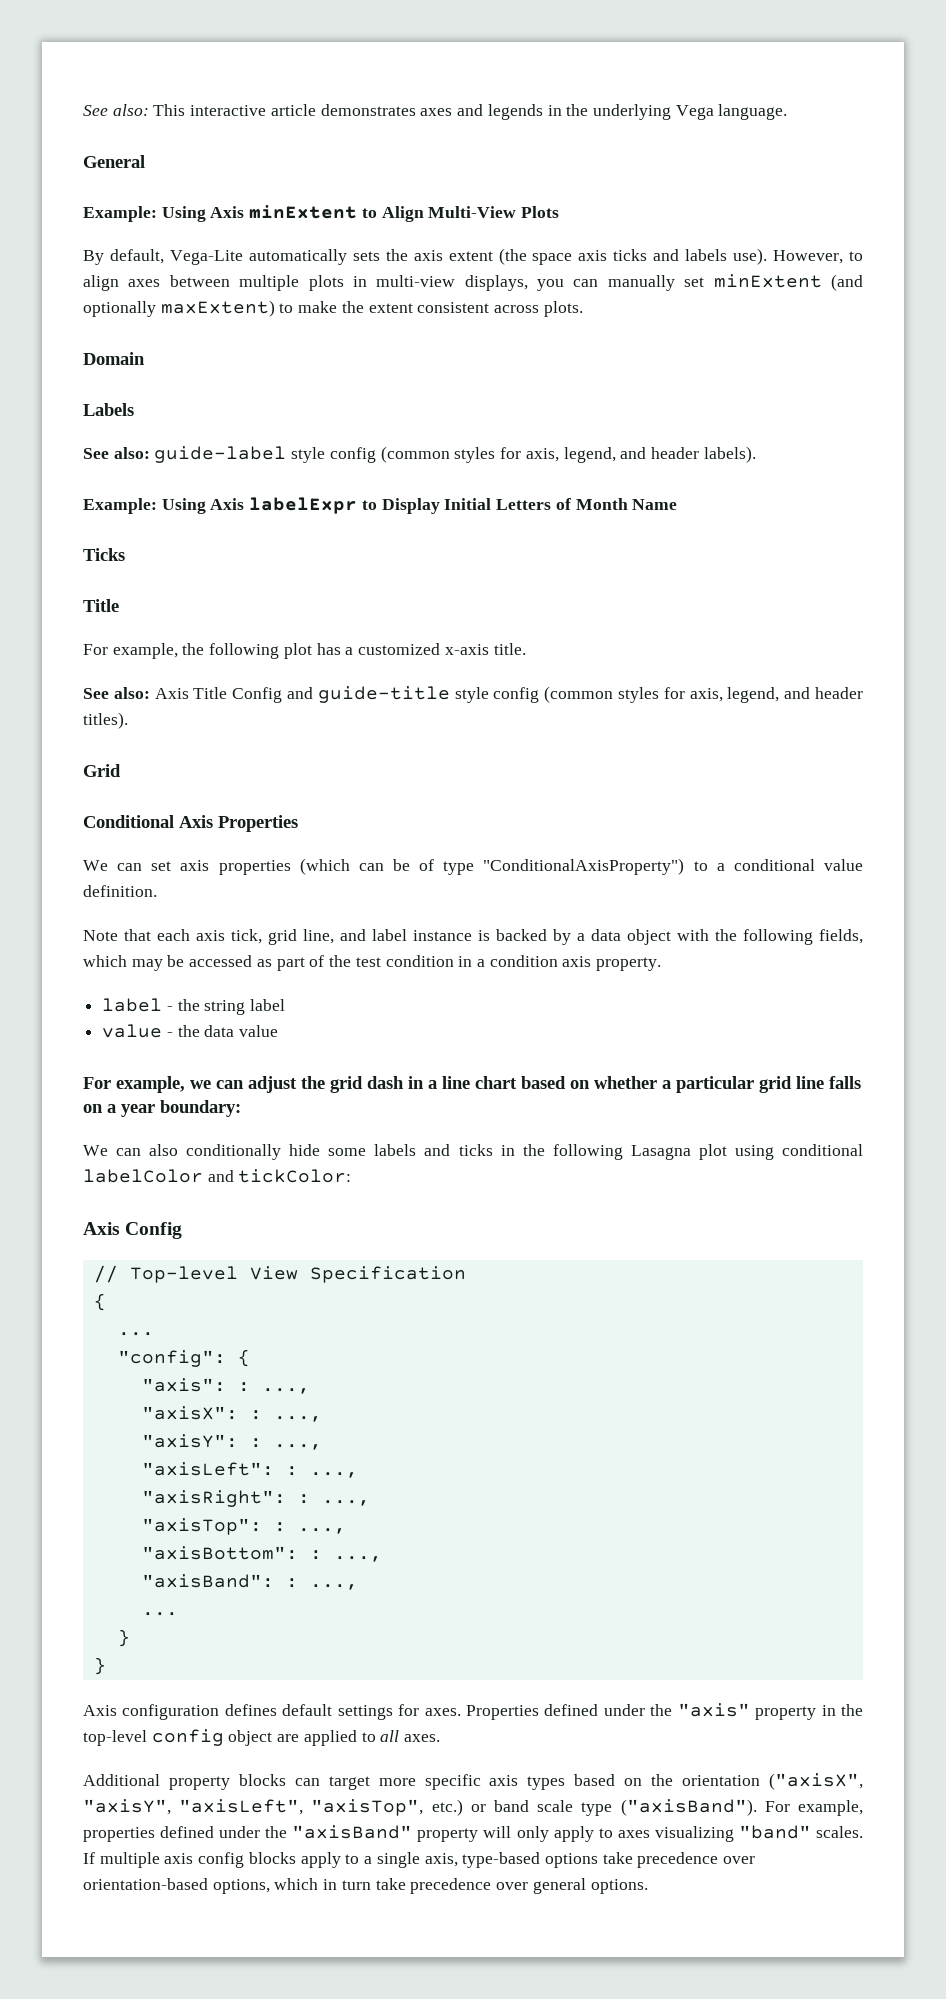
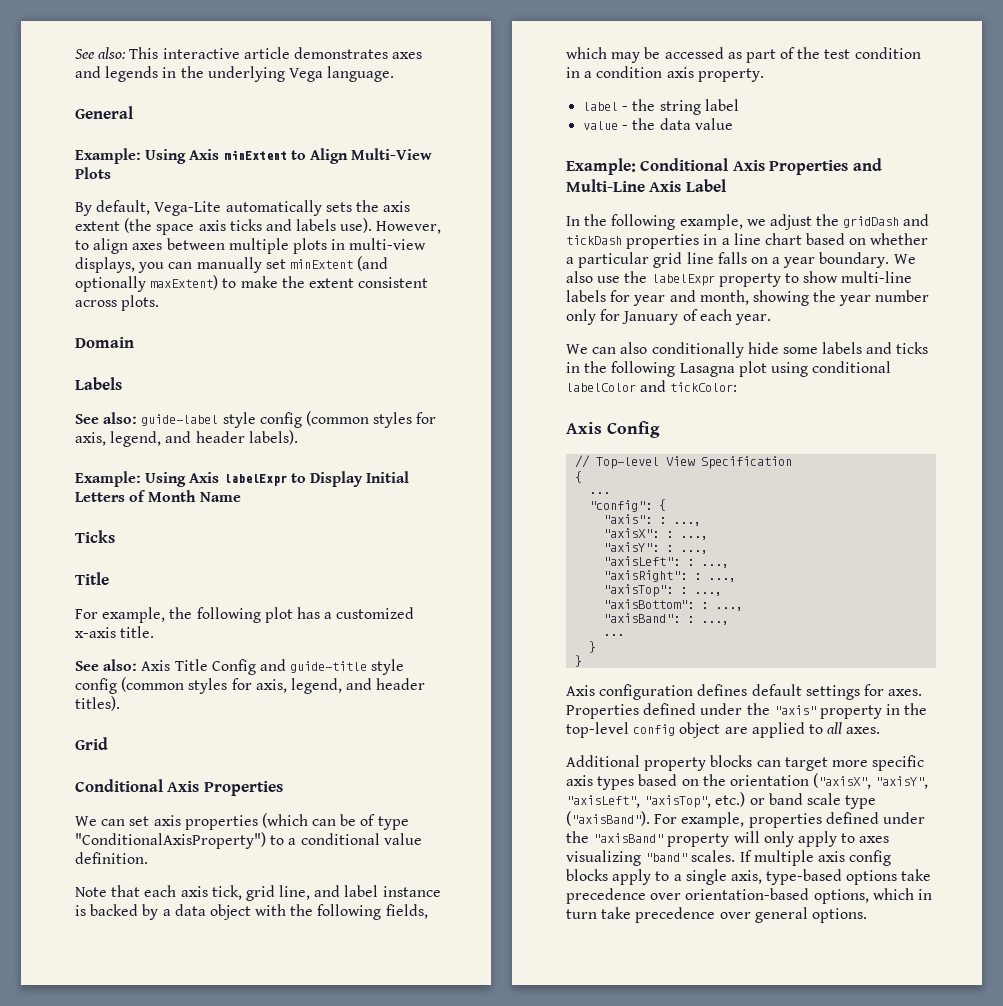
[83,1077,111,1089] For -> [566,158,882,175] [566,179,726,192] [566,214,676,230] Example: Conditional Axis Properties and Multi-Line Axis Label // In the following
[216,1080,244,1089] can -> (766, 222) none
[330,1076,404,1093] grid dash -> [843,214,930,228] [566,234,700,249] gridDash and tickDash properties
[160,1100,241,1117] boundary: -> [819,252,916,268] [566,271,913,287] [566,290,930,306] [566,309,771,325] boundary. We also use the labelExpr property to show multi-line labels for year and month, showing the year number only for January of each year.

